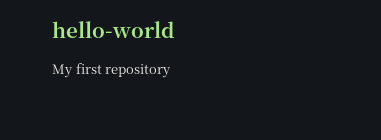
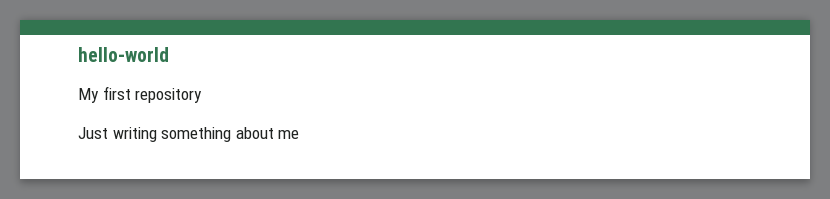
(172, 71) none -> [78,127,300,142] // Just writing something about me

